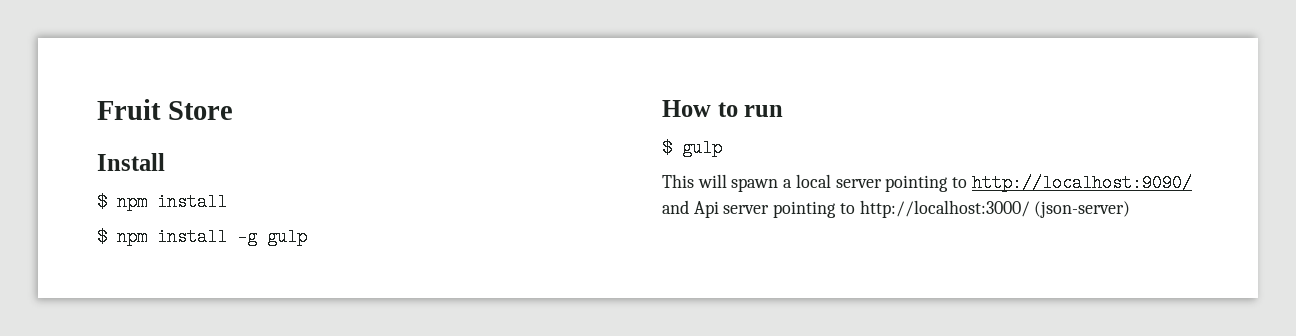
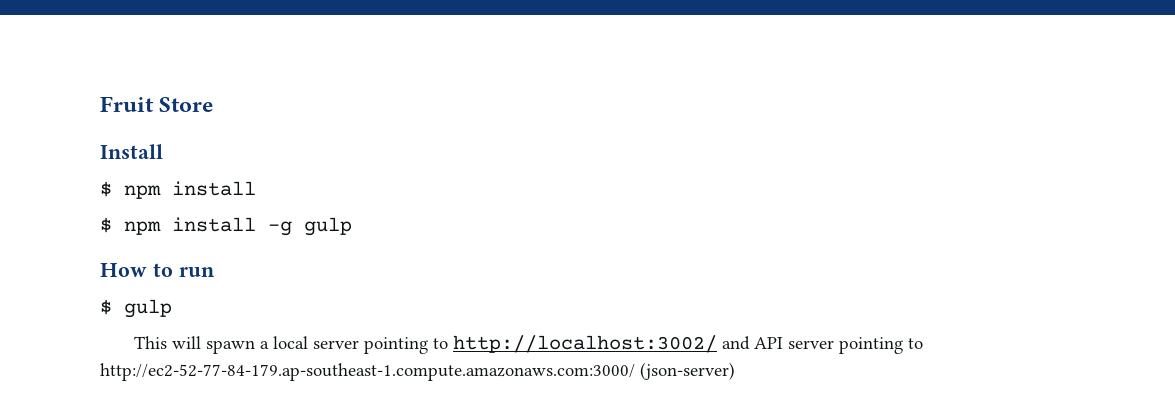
[971,174,1192,192] [662,200,1030,218] http://localhost:9090/ and Api server pointing to http://localhost:3000/ -> [452,335,923,354] [100,363,635,381] http://localhost:3002/ and API server pointing to http://ec2-52-77-84-179.ap-southeast-1.compute.amazonaws.com:3000/

